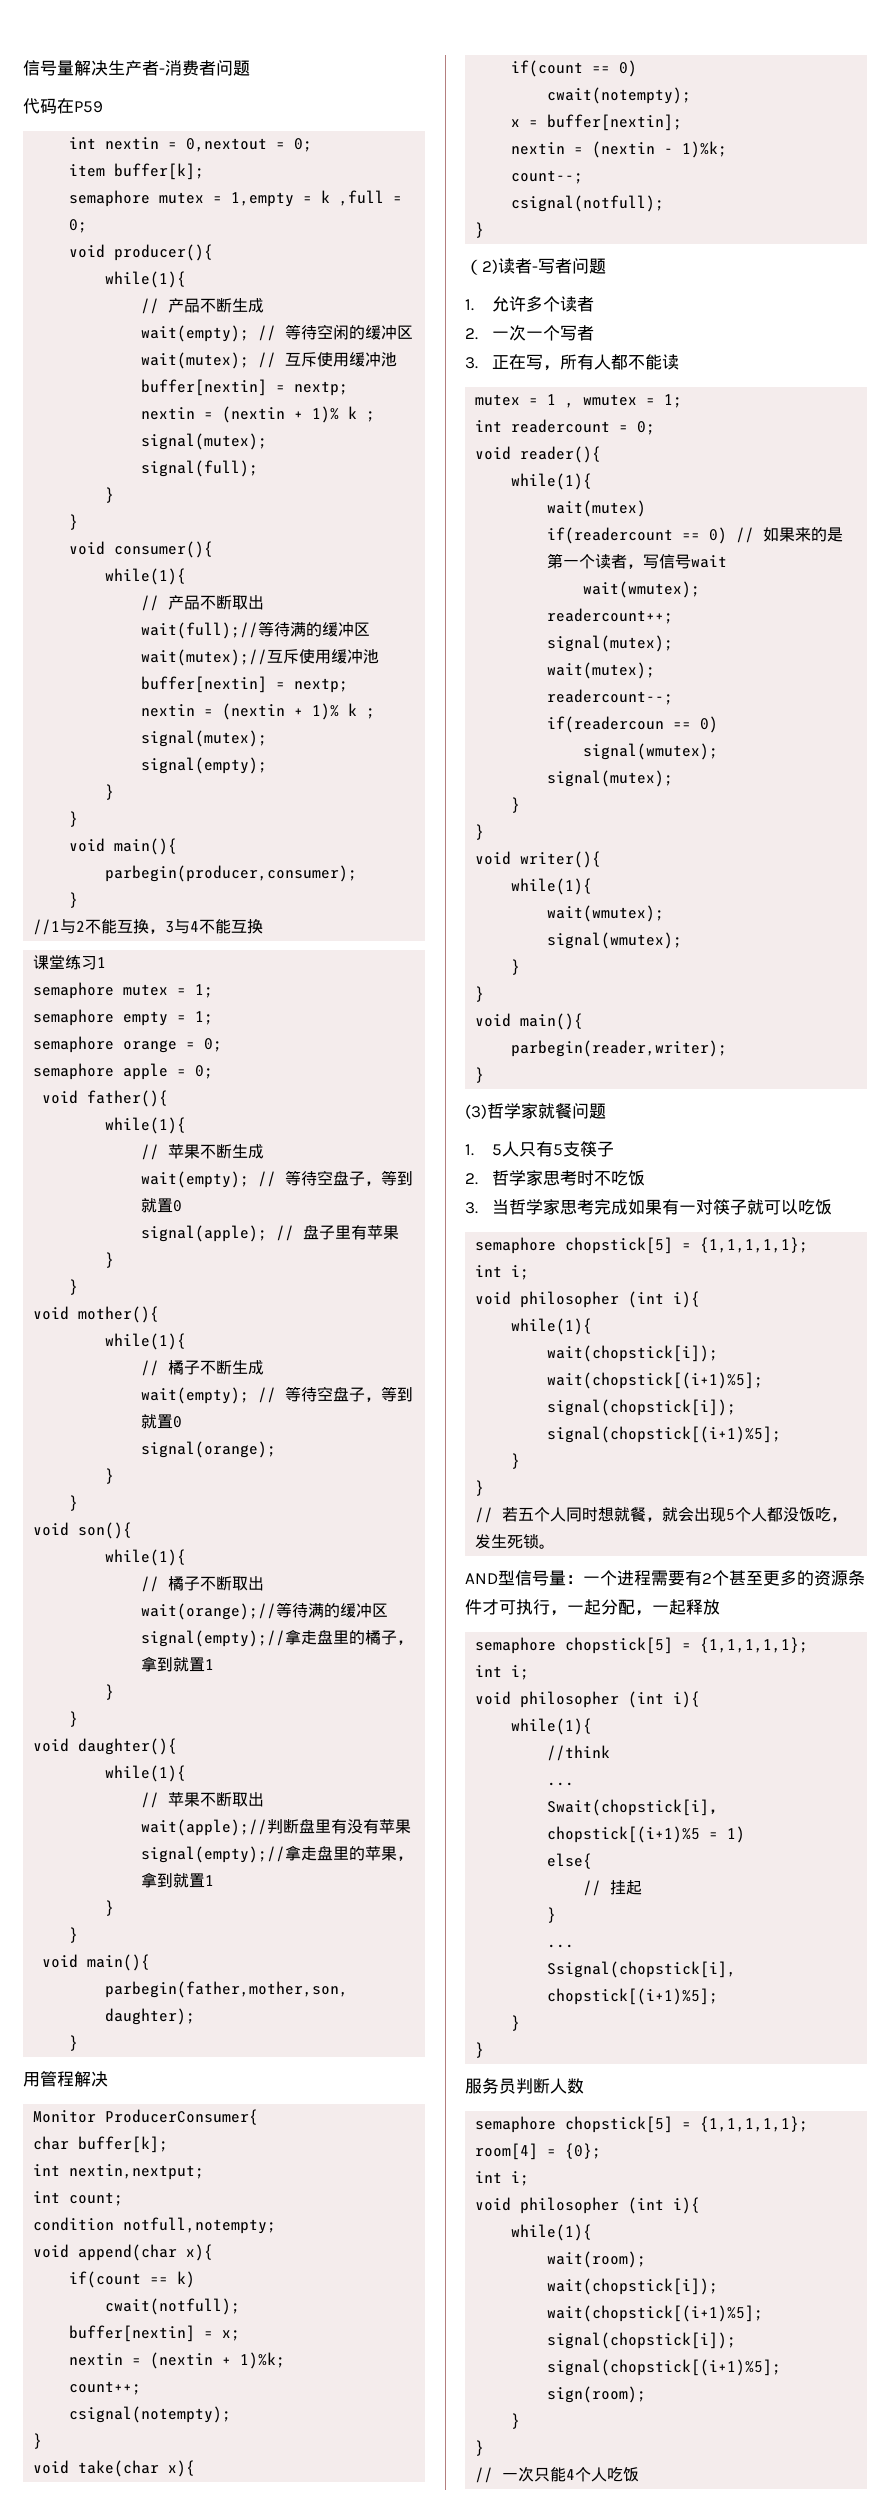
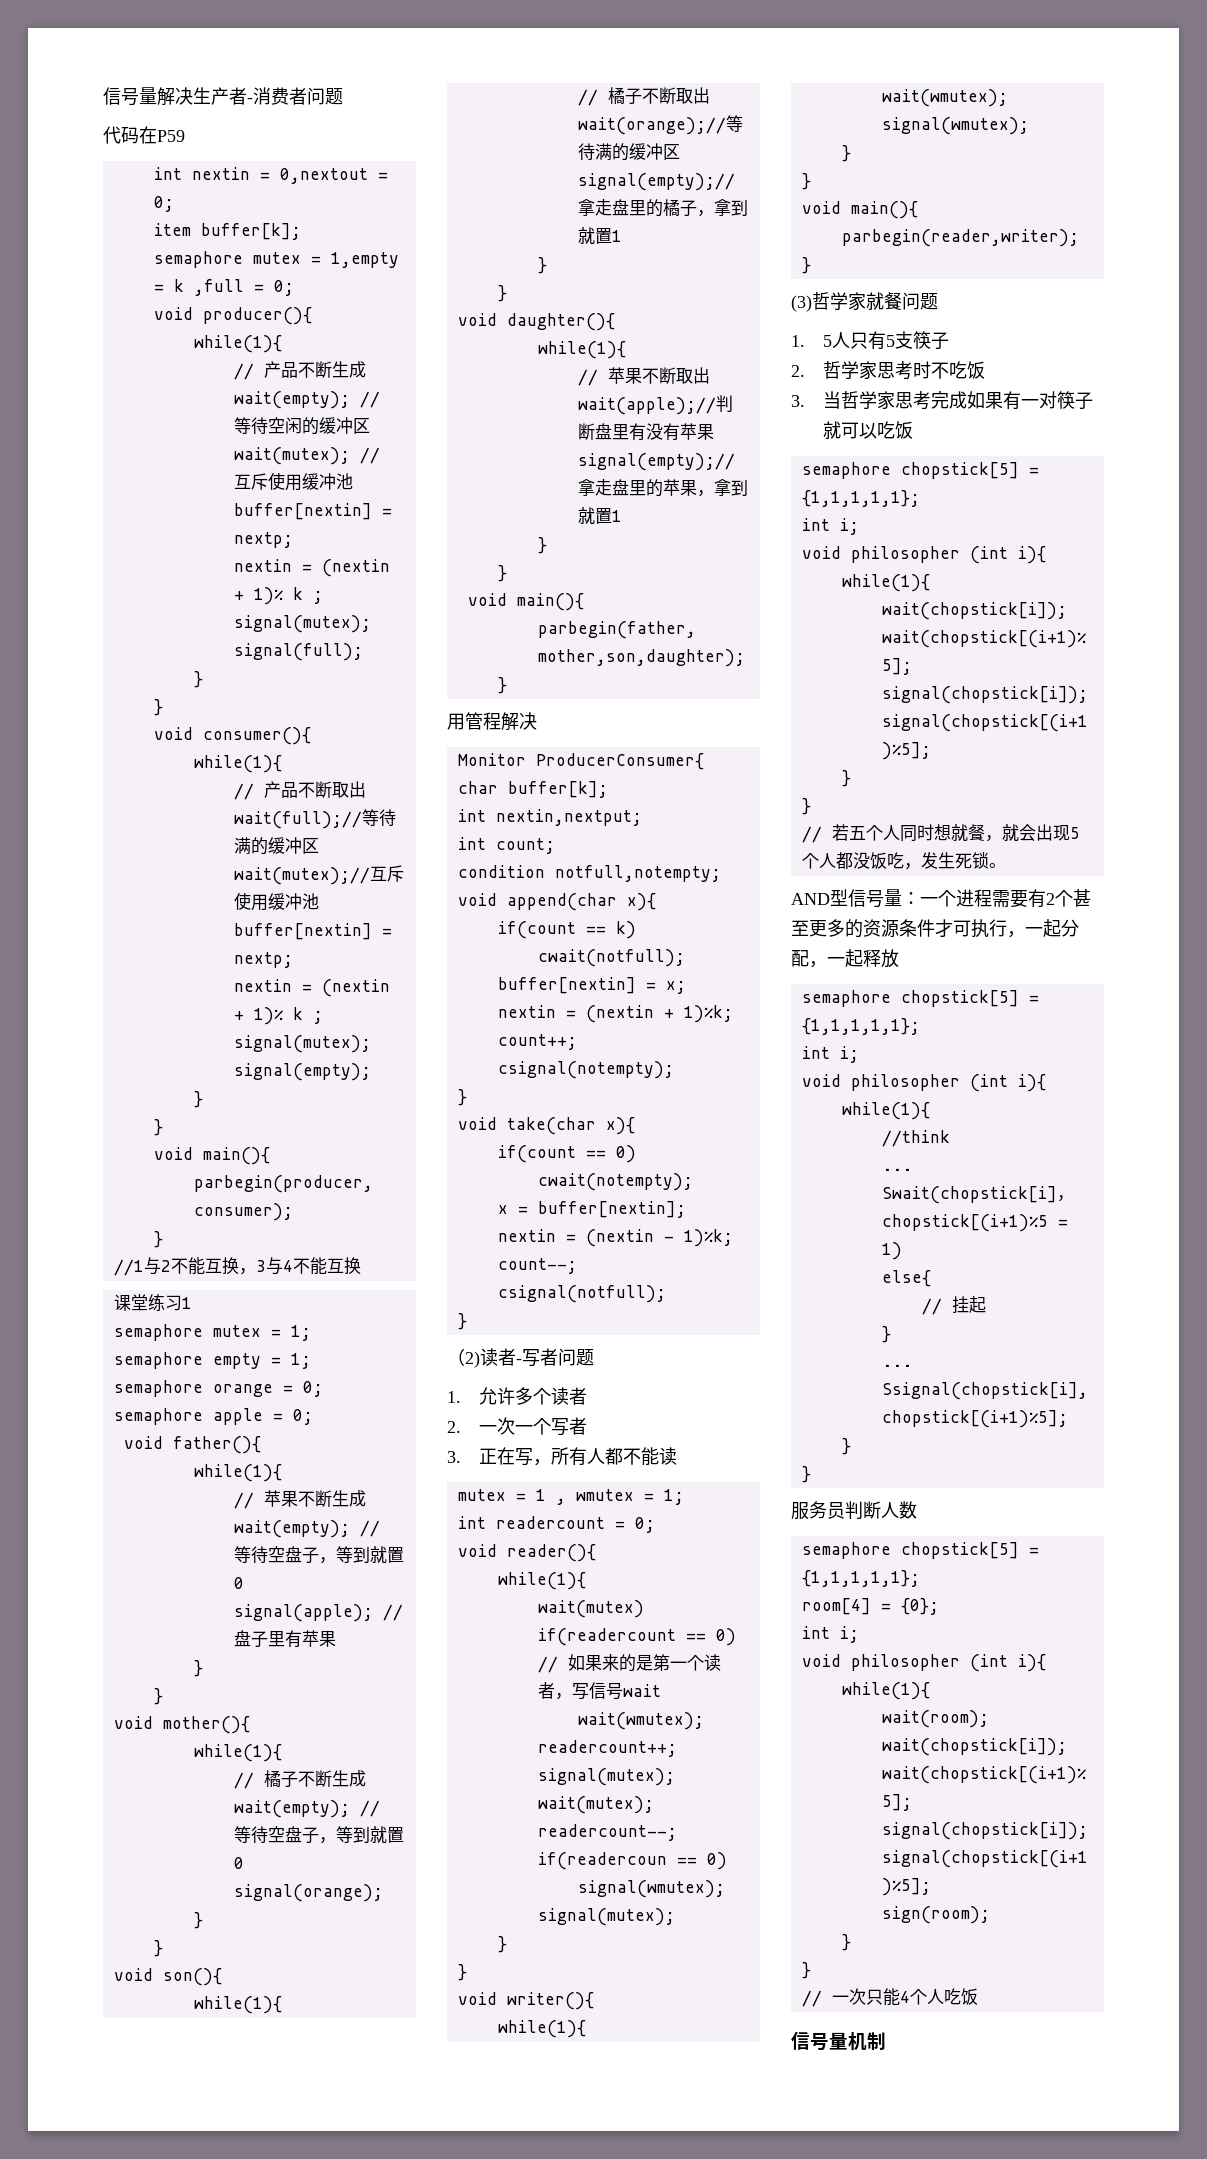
(640, 2474) none -> [791,2031,886,2051] // 信号量机制

